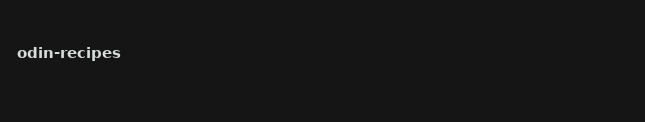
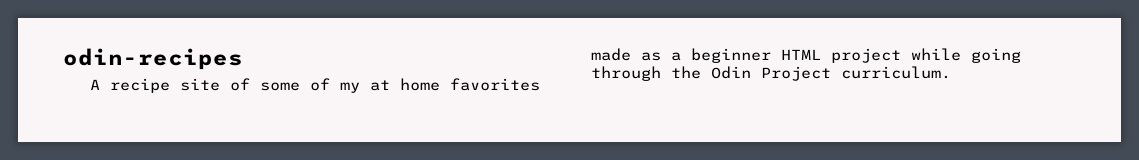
(121, 54) none -> [90,78,541,93] [591,48,1021,63] [591,66,951,81] // A recipe site of some of my at home favorites made as a beginner HTML project while going through the Odin Project curriculum.

